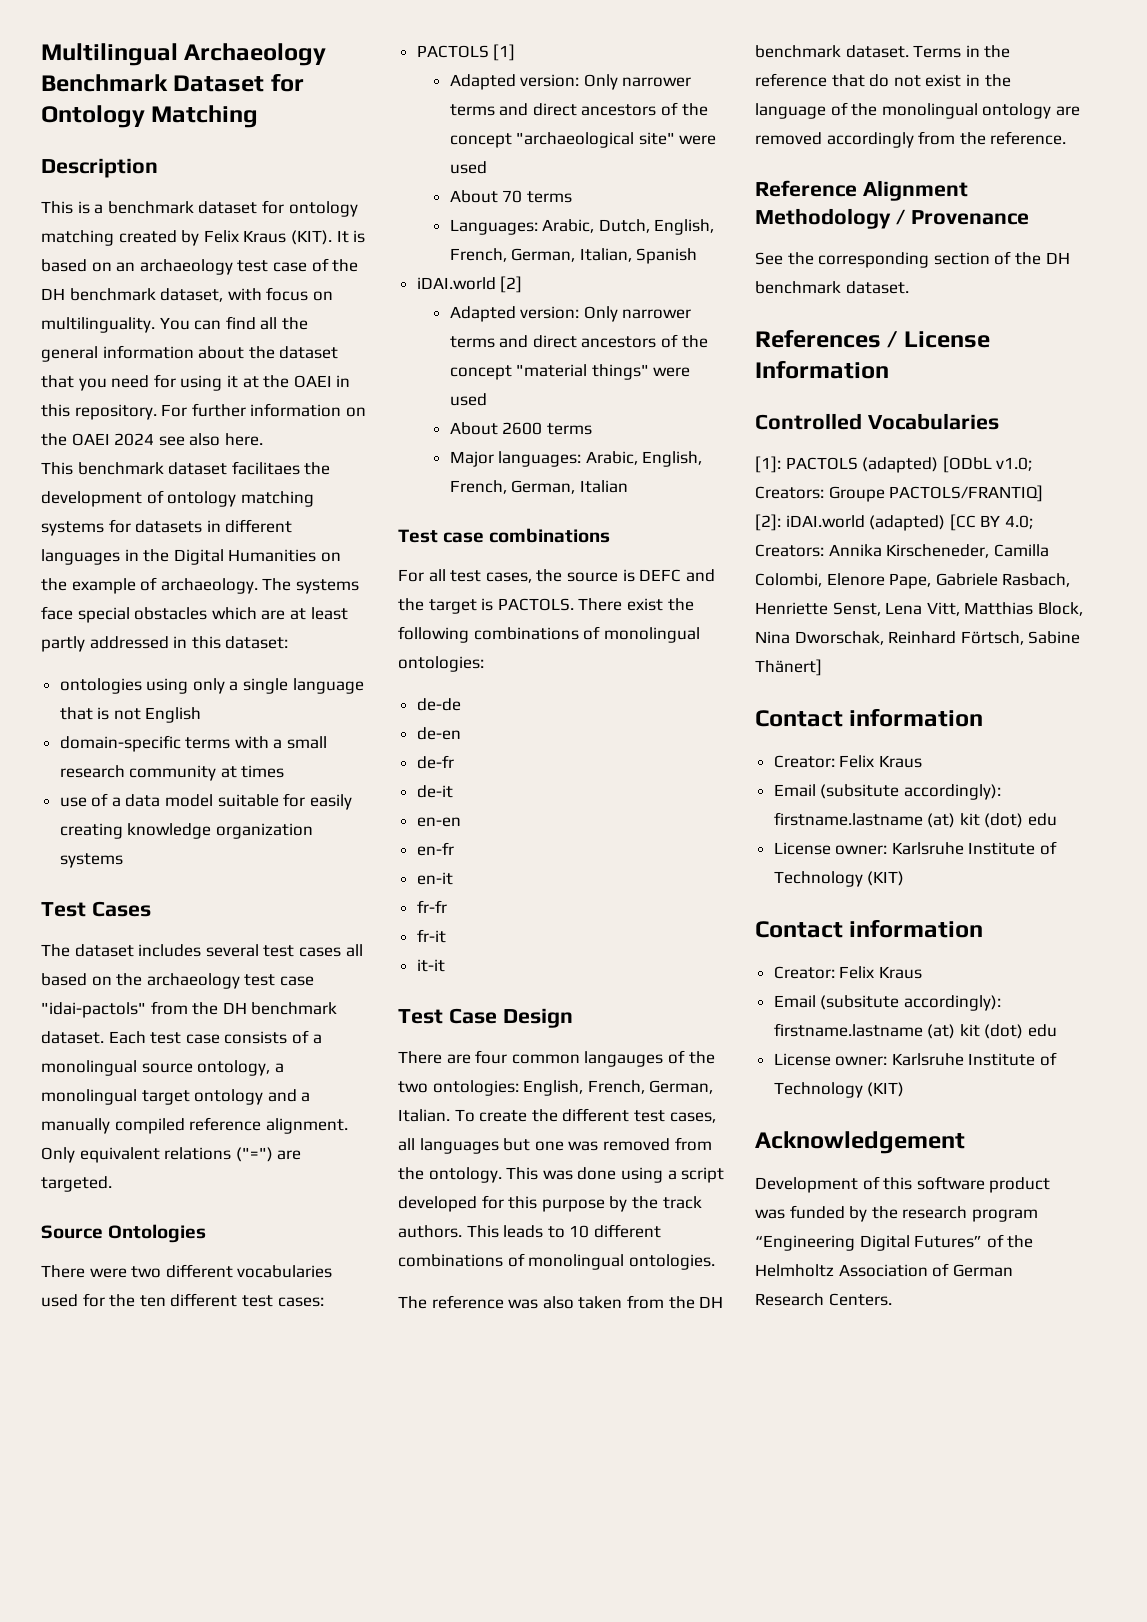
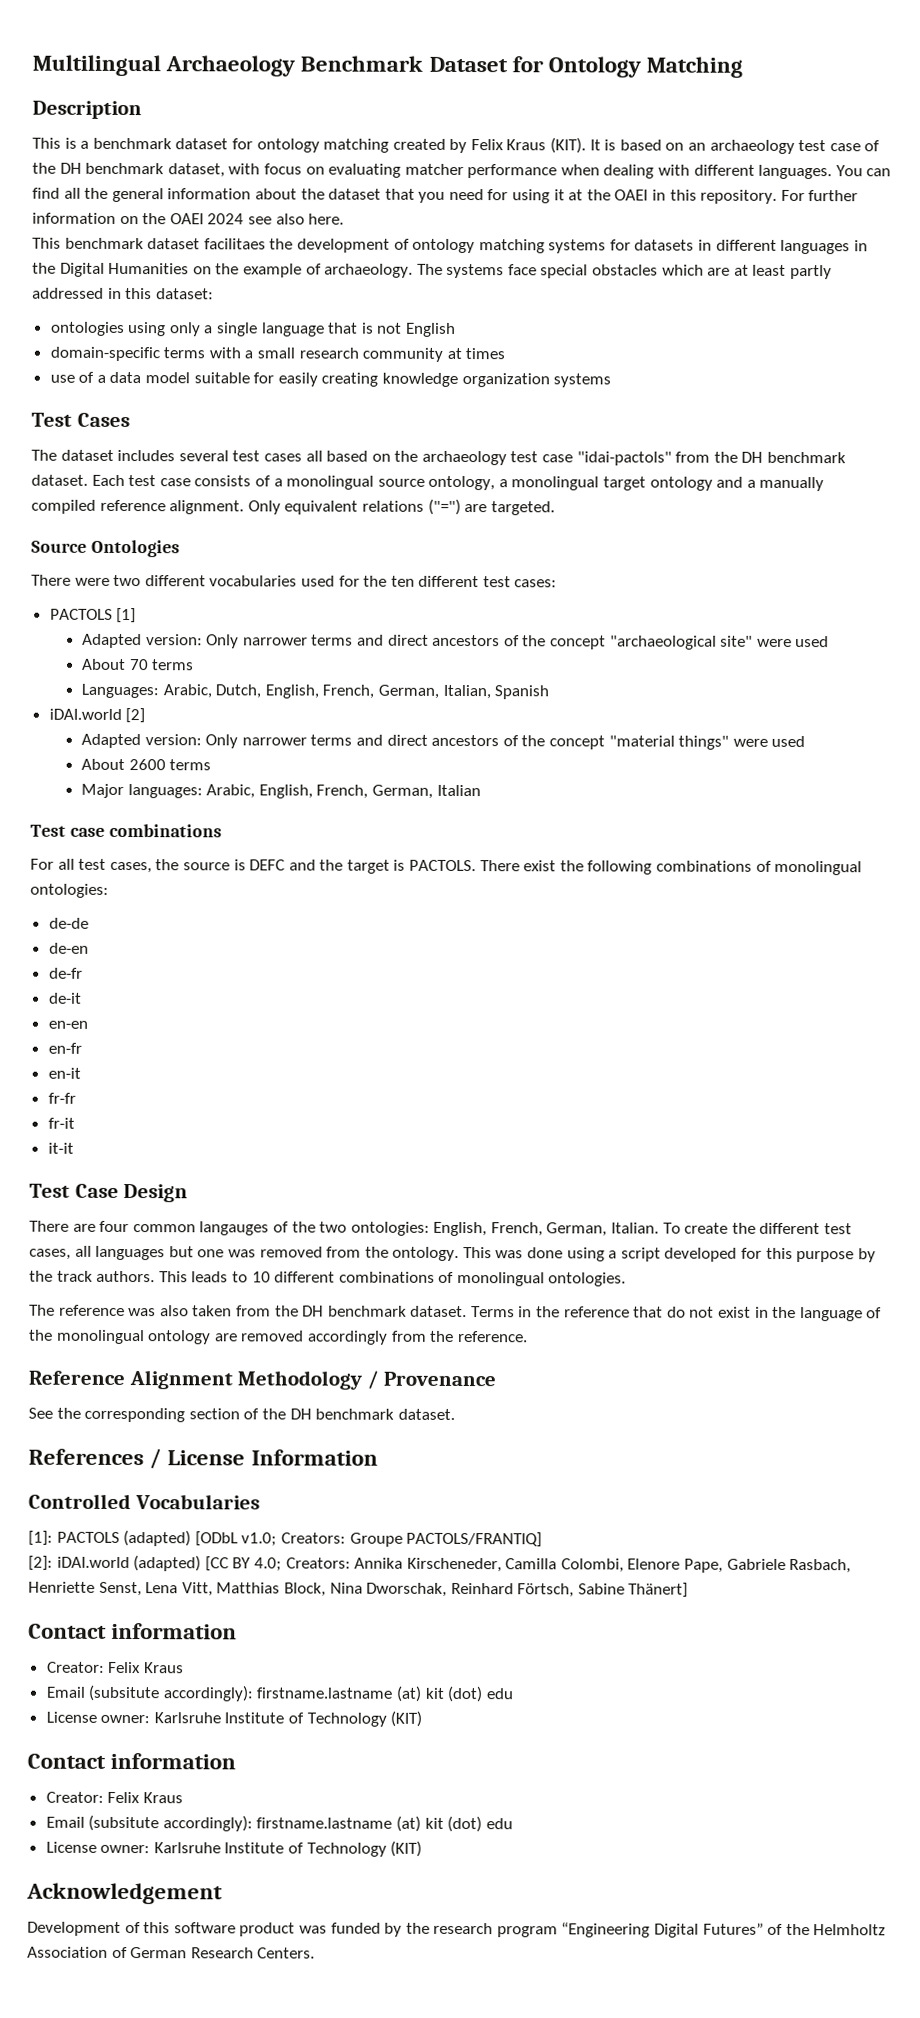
[41,317,155,333] multilinguality. -> [328,163,833,180] evaluating matcher performance when dealing with different languages.

